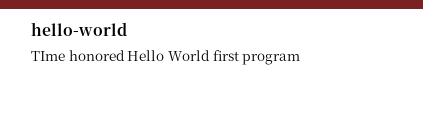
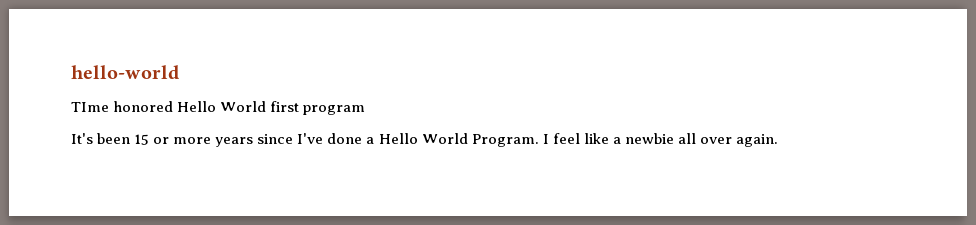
(301, 59) none -> [71,133,778,147] // It's been 15 or more years since I've done a Hello World Program. I feel like a newbie all over again.

